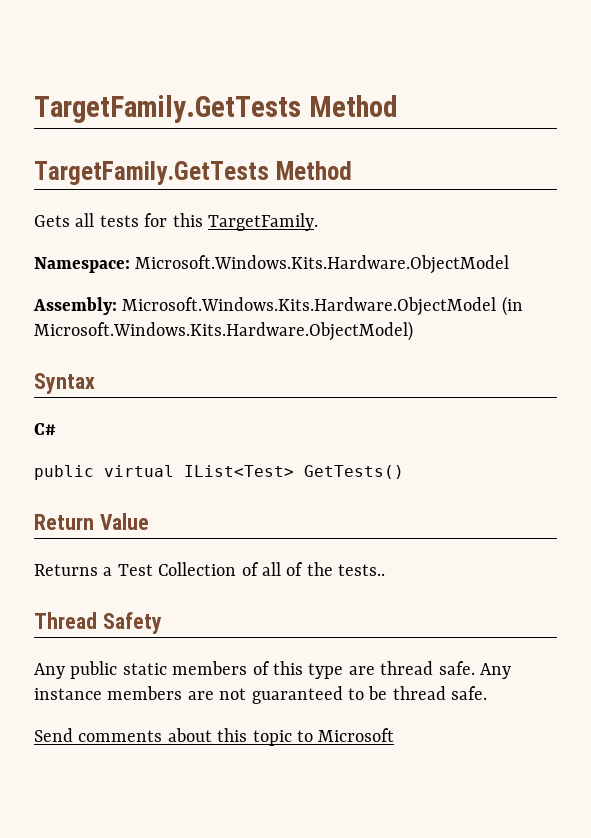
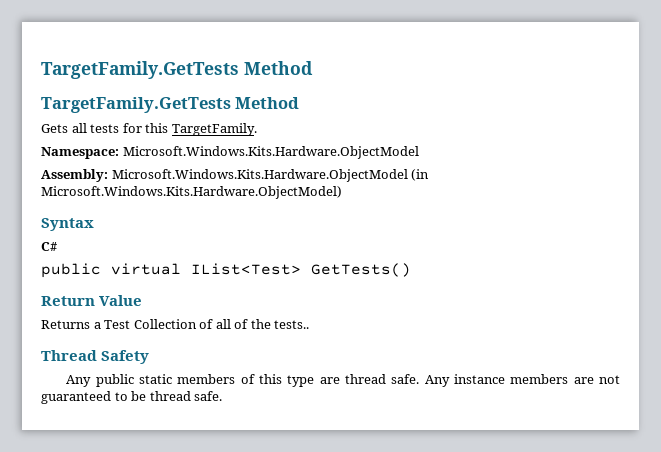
[34,728,395,746] // Send comments about this topic to Microsoft -> (223, 396) none

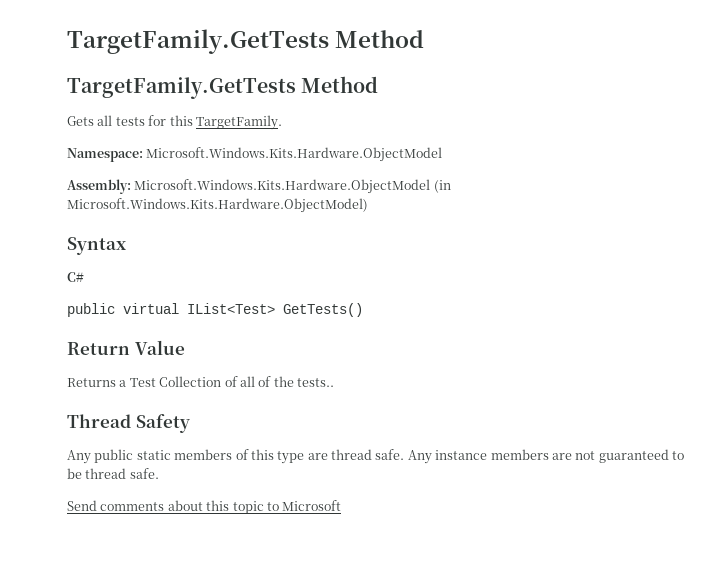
(223, 396) none -> [67,500,342,514] // Send comments about this topic to Microsoft

